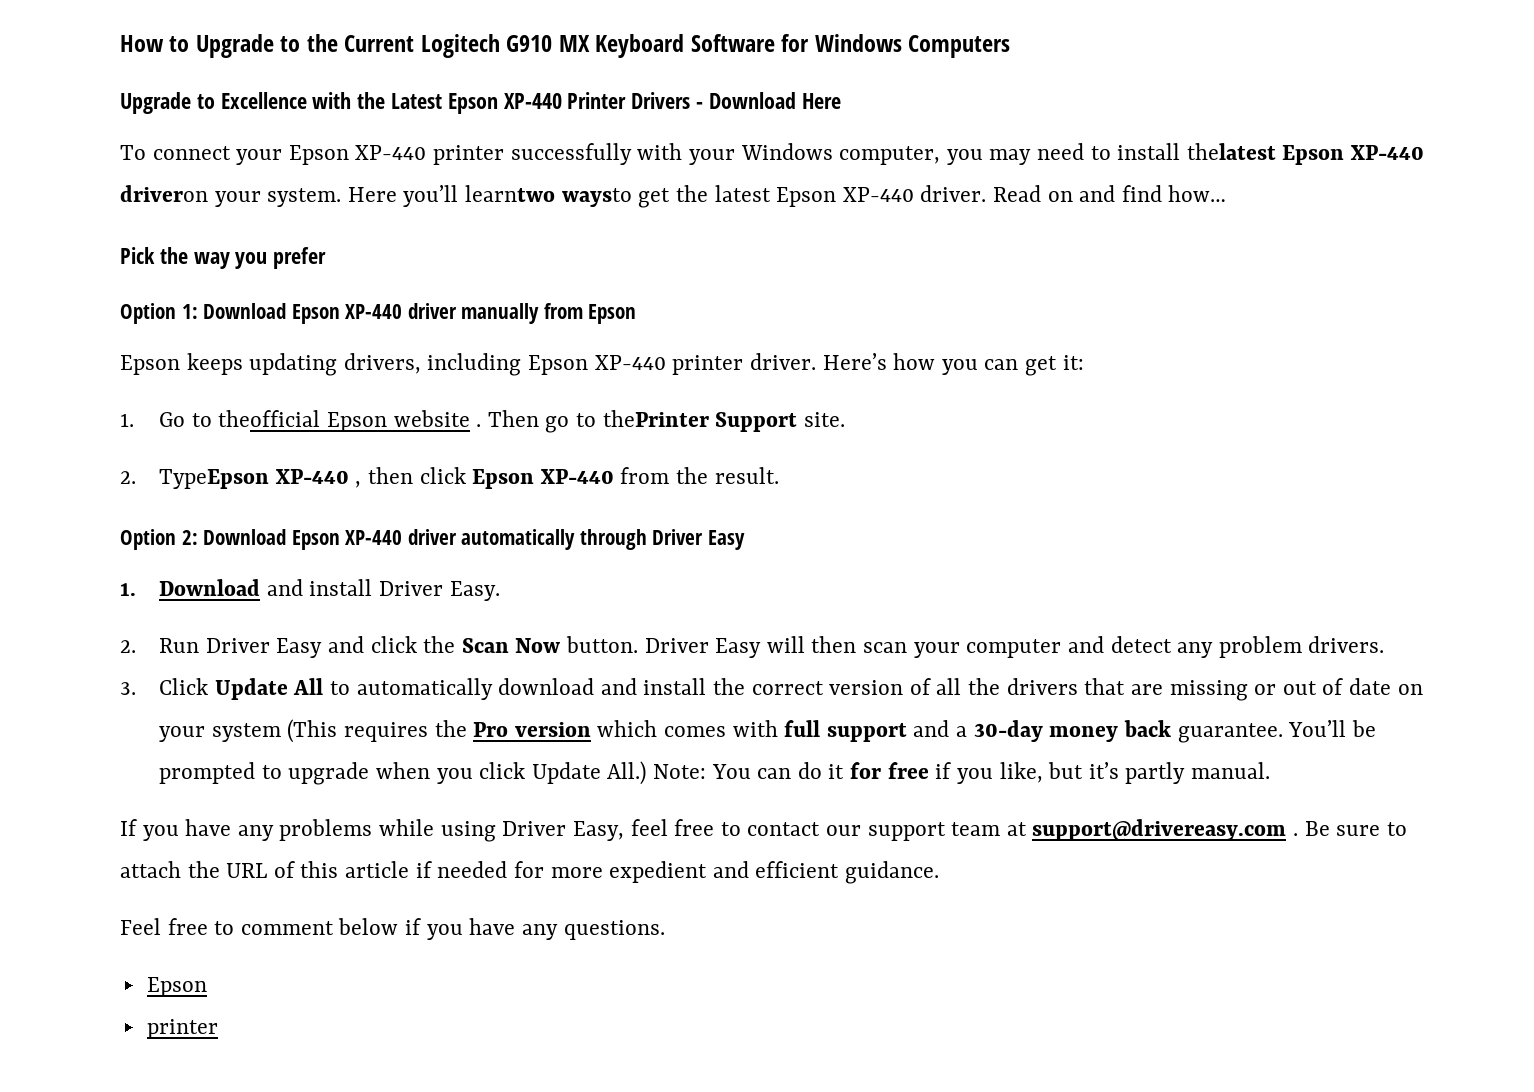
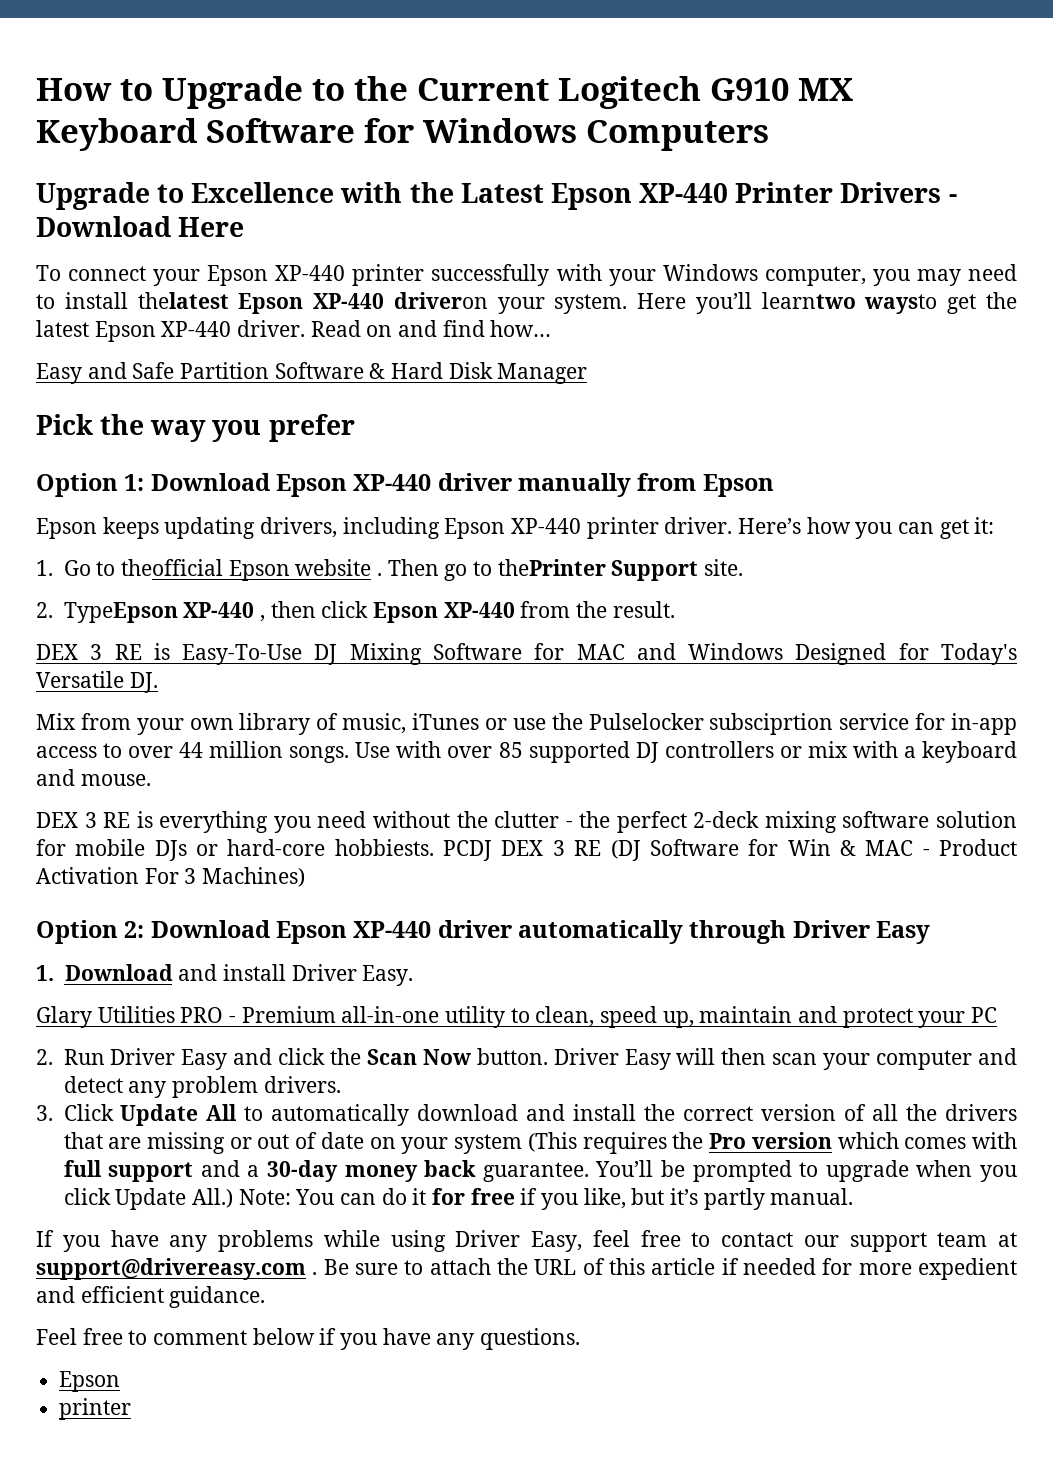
(1227, 193) none -> [36,362,588,384] // Easy and Safe Partition Software & Hard Disk Manager
(779, 475) none -> [36,643,1018,665] [36,671,158,693] [36,713,1018,735] [36,741,1017,763] [36,769,151,786] [36,811,1017,833] [36,839,1018,861] [36,867,306,887] // DEX 3 RE is Easy-To-Use DJ Mixing Software for MAC and Windows Designed for Today's Versatile DJ. // Mix from your own library of music, iTunes or use the Pulselocker subsciprtion service for in-app access to over 44 million songs. Use with over 85 supported DJ controllers or mix with a keyboard and mouse. // DEX 3 RE is everything you need without the clutter - the perfect 2-deck mixing software solution for mobile DJs or hard-core hobbiests. PCDJ DEX 3 RE (DJ Software for Win & MAC - Product Activation For 3 Machines)
(500, 591) none -> [36,1006,998,1028] // Glary Utilities PRO - Premium all-in-one utility to clean, speed up, maintain and protect your PC

